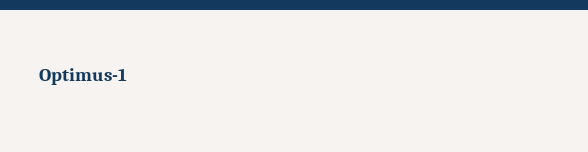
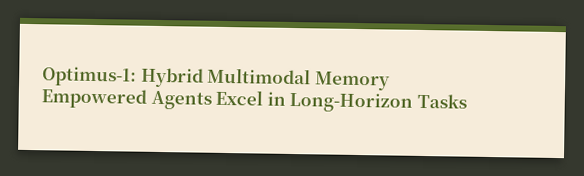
[39,68,127,85] Optimus-1 -> [42,66,390,91] [41,88,467,113] Optimus-1: Hybrid Multimodal Memory Empowered Agents Excel in Long-Horizon Tasks

